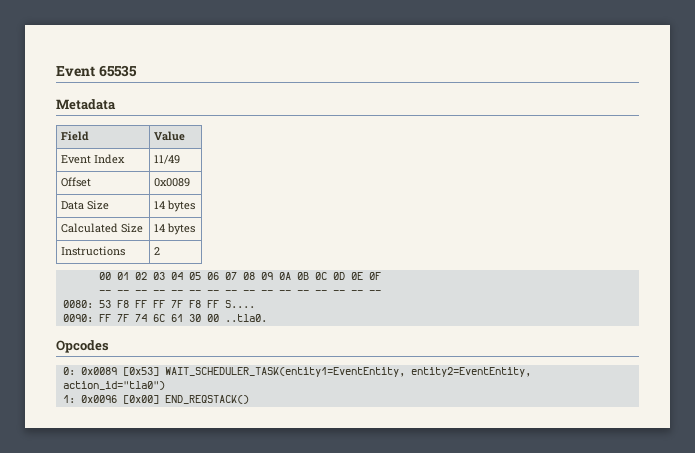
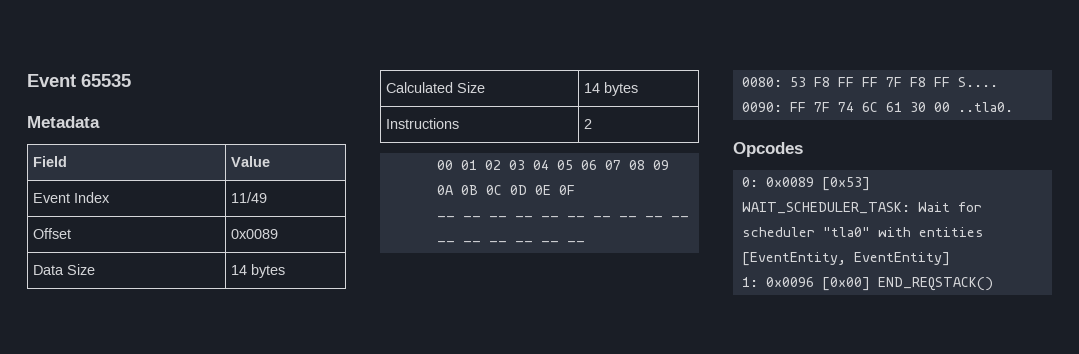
[164,367,531,377] [62,381,165,390] WAIT_SCHEDULER_TASK(entity1=EventEntity, entity2=EventEntity, action_id="tla0") -> [741,202,982,214] [741,227,984,237] [741,252,950,266] WAIT_SCHEDULER_TASK: Wait for scheduler "tla0" with entities [EventEntity, EventEntity]

